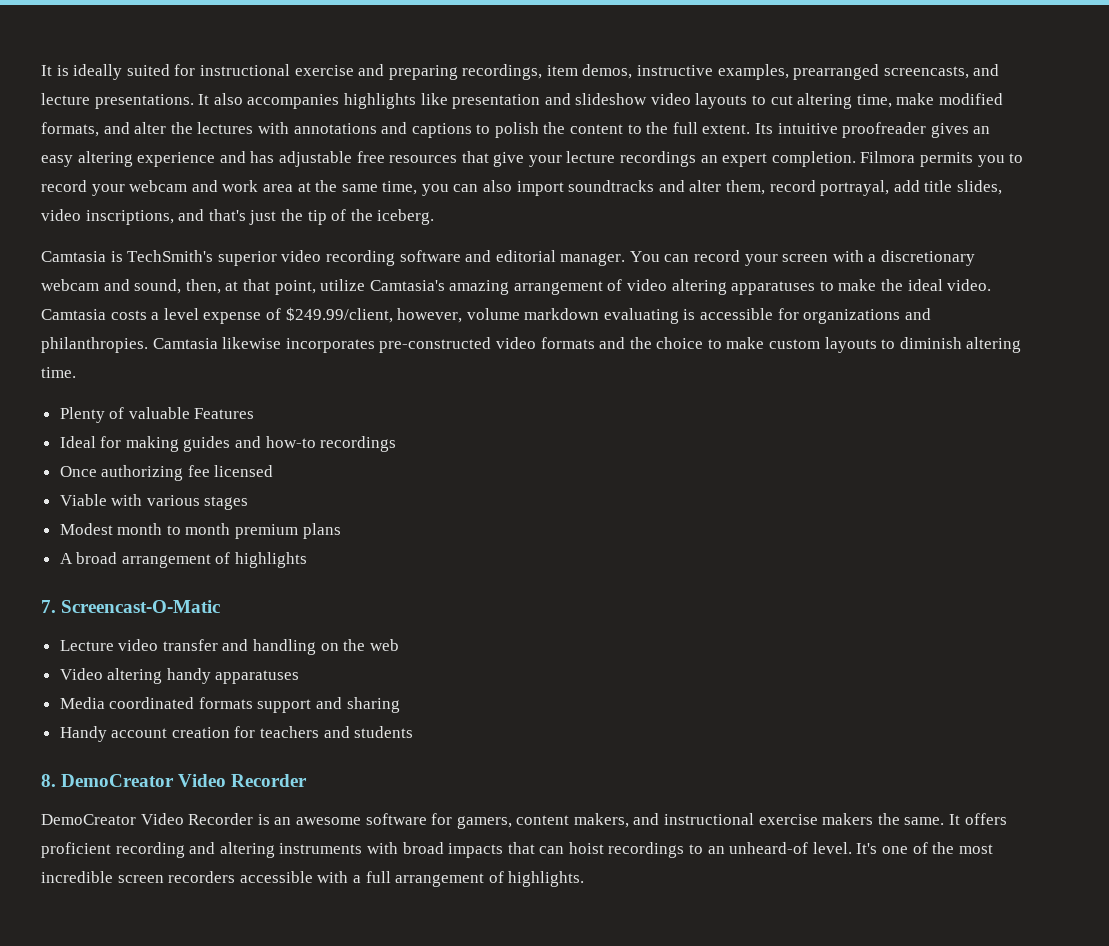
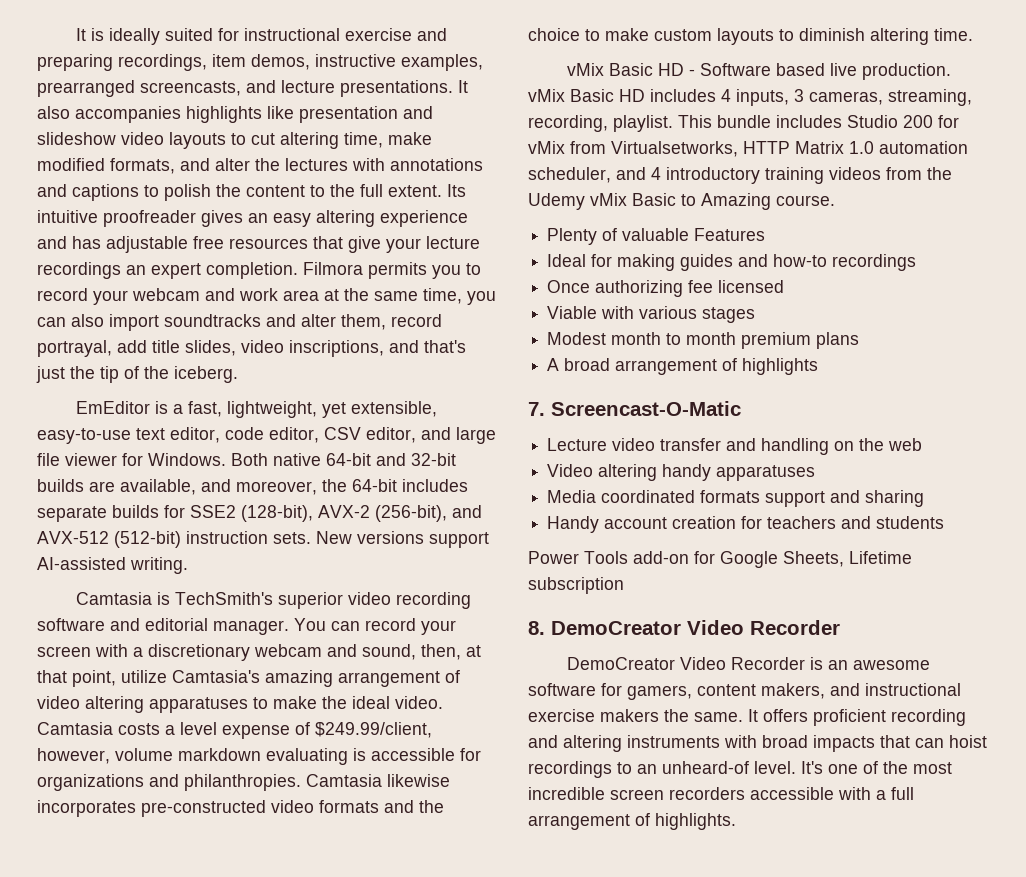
(435, 217) none -> [75,401,437,418] [37,427,496,444] [37,453,456,466] [37,479,468,495] [37,505,482,522] [37,531,489,548] [37,557,188,574] // EmEditor is a fast, lightweight, yet extensible, easy-to-use text editor, code editor, CSV editor, and large file viewer for Windows. Both native 64-bit and 32-bit builds are available, and moreover, the 64-bit includes separate builds for SSE2 (128-bit), AVX-2 (256-bit), and AVX-512 (512-bit) instruction sets. New versions support AI-assisted writing.
(76, 372) none -> [566,63,951,80] [528,89,972,106] [528,115,959,132] [528,141,968,157] [528,167,952,184] [528,193,835,210] // vMix Basic HD - Software based live production. vMix Basic HD includes 4 inputs, 3 cameras, streaming, recording, playlist. This bundle includes Studio 200 for vMix from Virtualsetworks, HTTP Matrix 1.0 automation scheduler, and 4 introductory training videos from the Udemy vMix Basic to Amazing course.
(414, 732) none -> [528,551,912,568] [528,577,624,594] // Power Tools add-on for Google Sheets, Lifetime subscription

